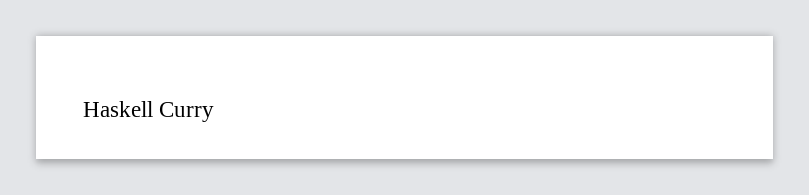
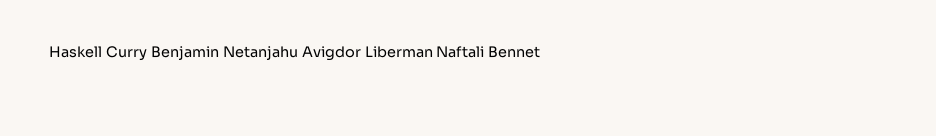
(215, 112) none -> [150,46,541,61] Benjamin Netanjahu Avigdor Liberman Naftali Bennet

